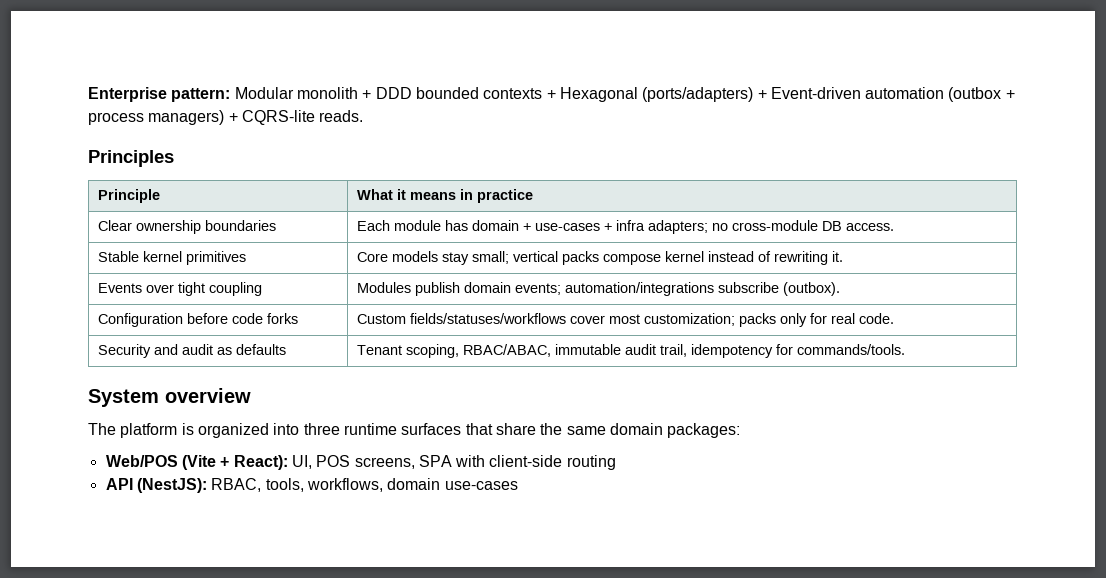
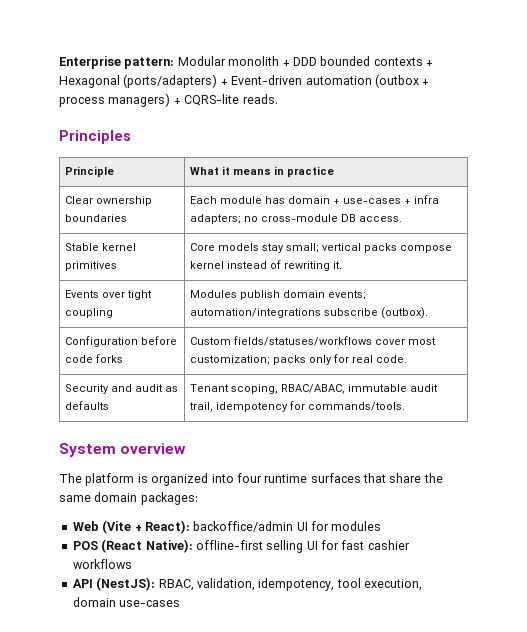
[303,423,340,435] three -> [236,473,262,483] four
[105,455,178,467] Web/POS -> [72,521,99,531] Web
[291,455,616,470] UI, POS screens, SPA with client-side routing -> [193,521,382,532] [72,539,410,553] [72,559,132,569] backoffice/admin UI for modules // POS (React Native): offline-first selling UI for fast cashier workflows
[265,478,383,492] tools, workflows, -> [196,578,422,591] validation, idempotency, tool execution,

